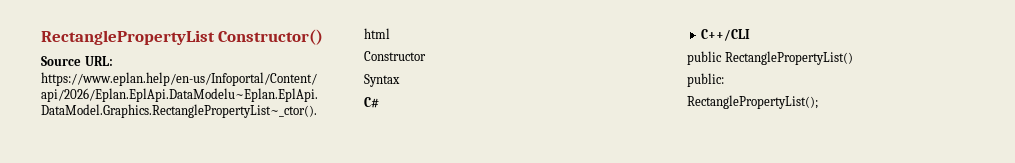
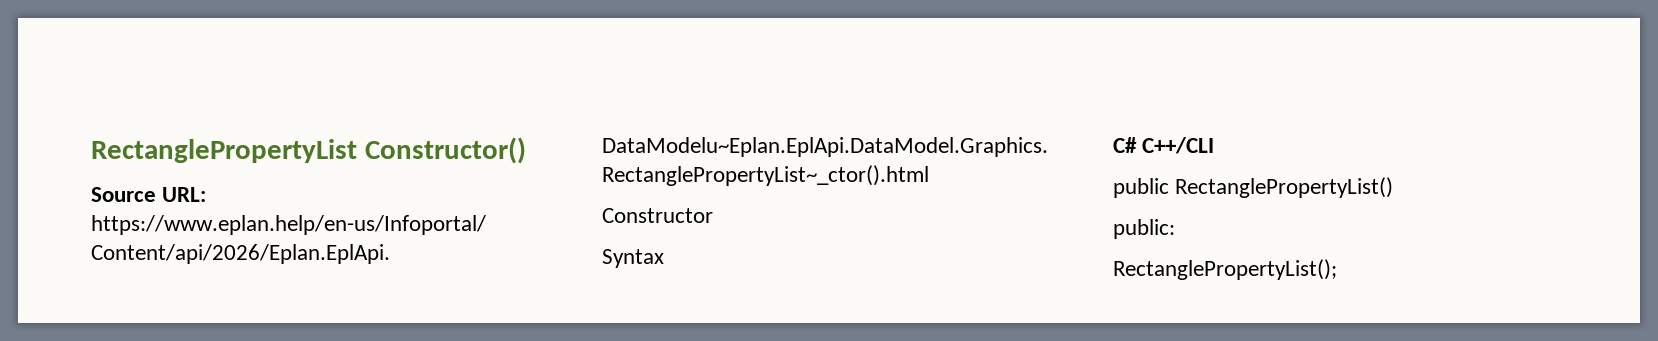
(379, 102) // -> (1137, 145) none

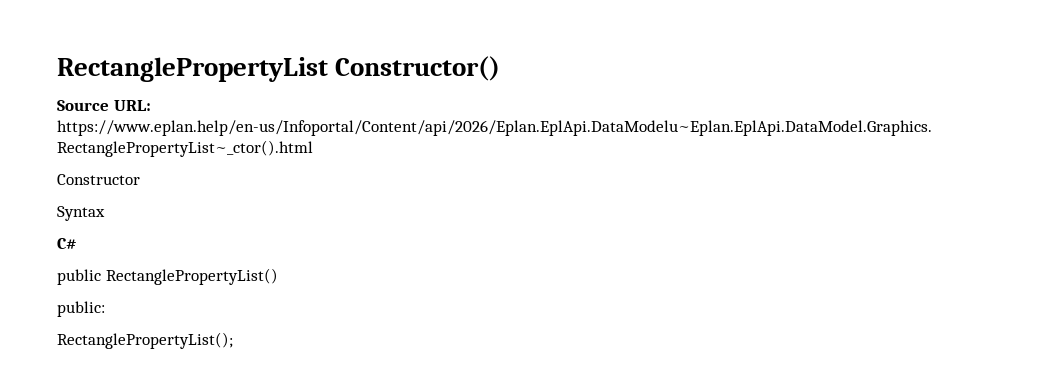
[1142,137,1215,154] C++/CLI -> (77, 243) none

